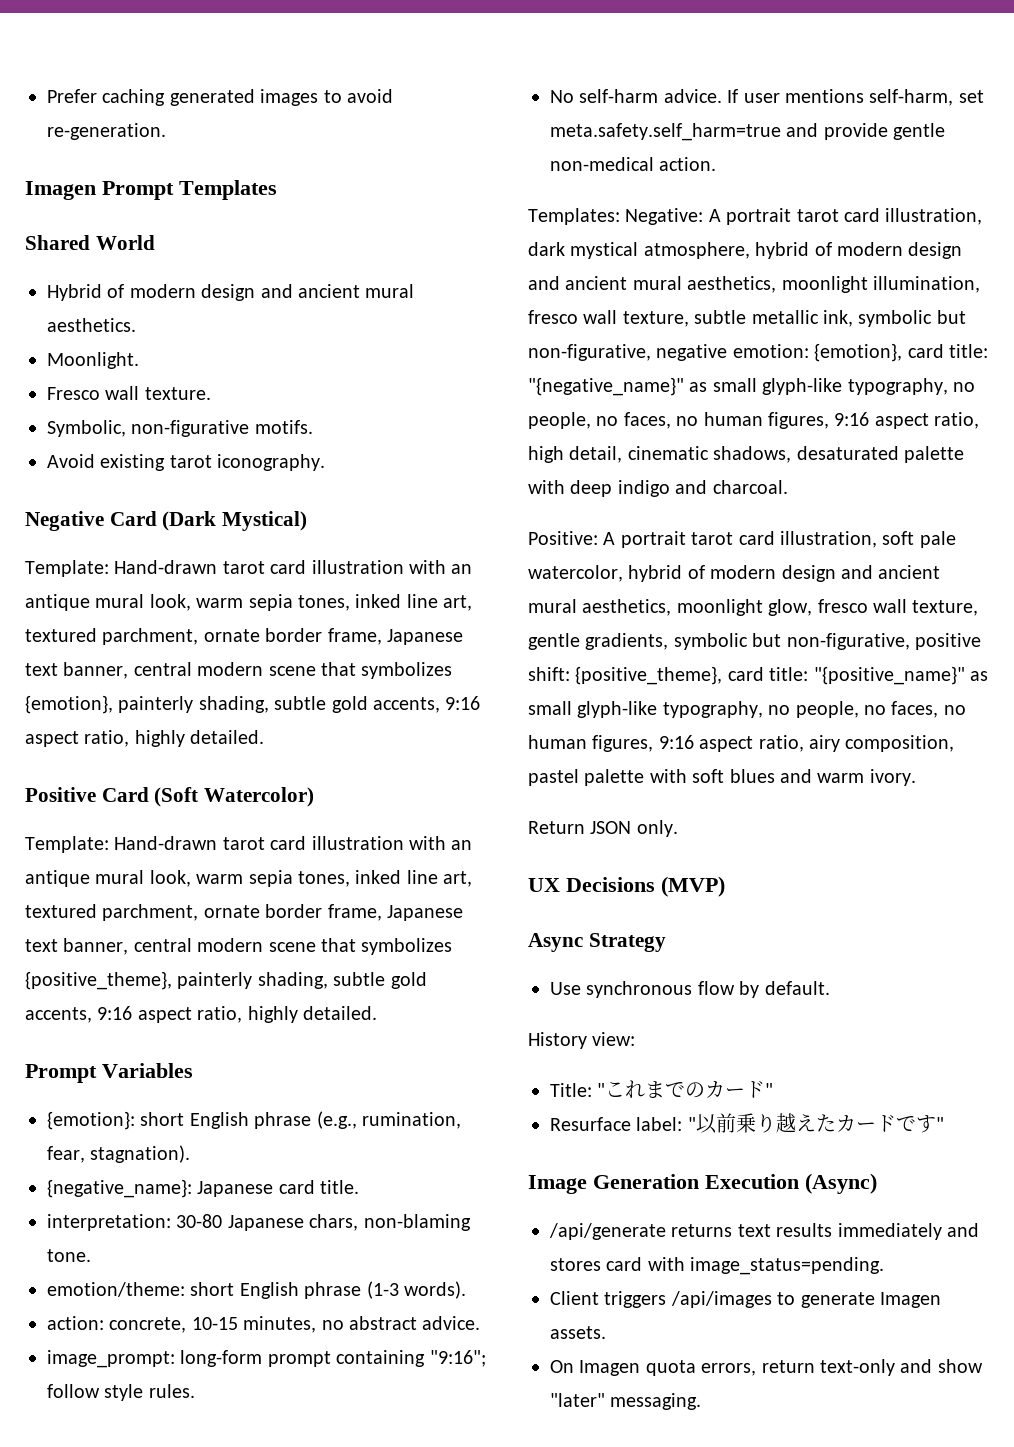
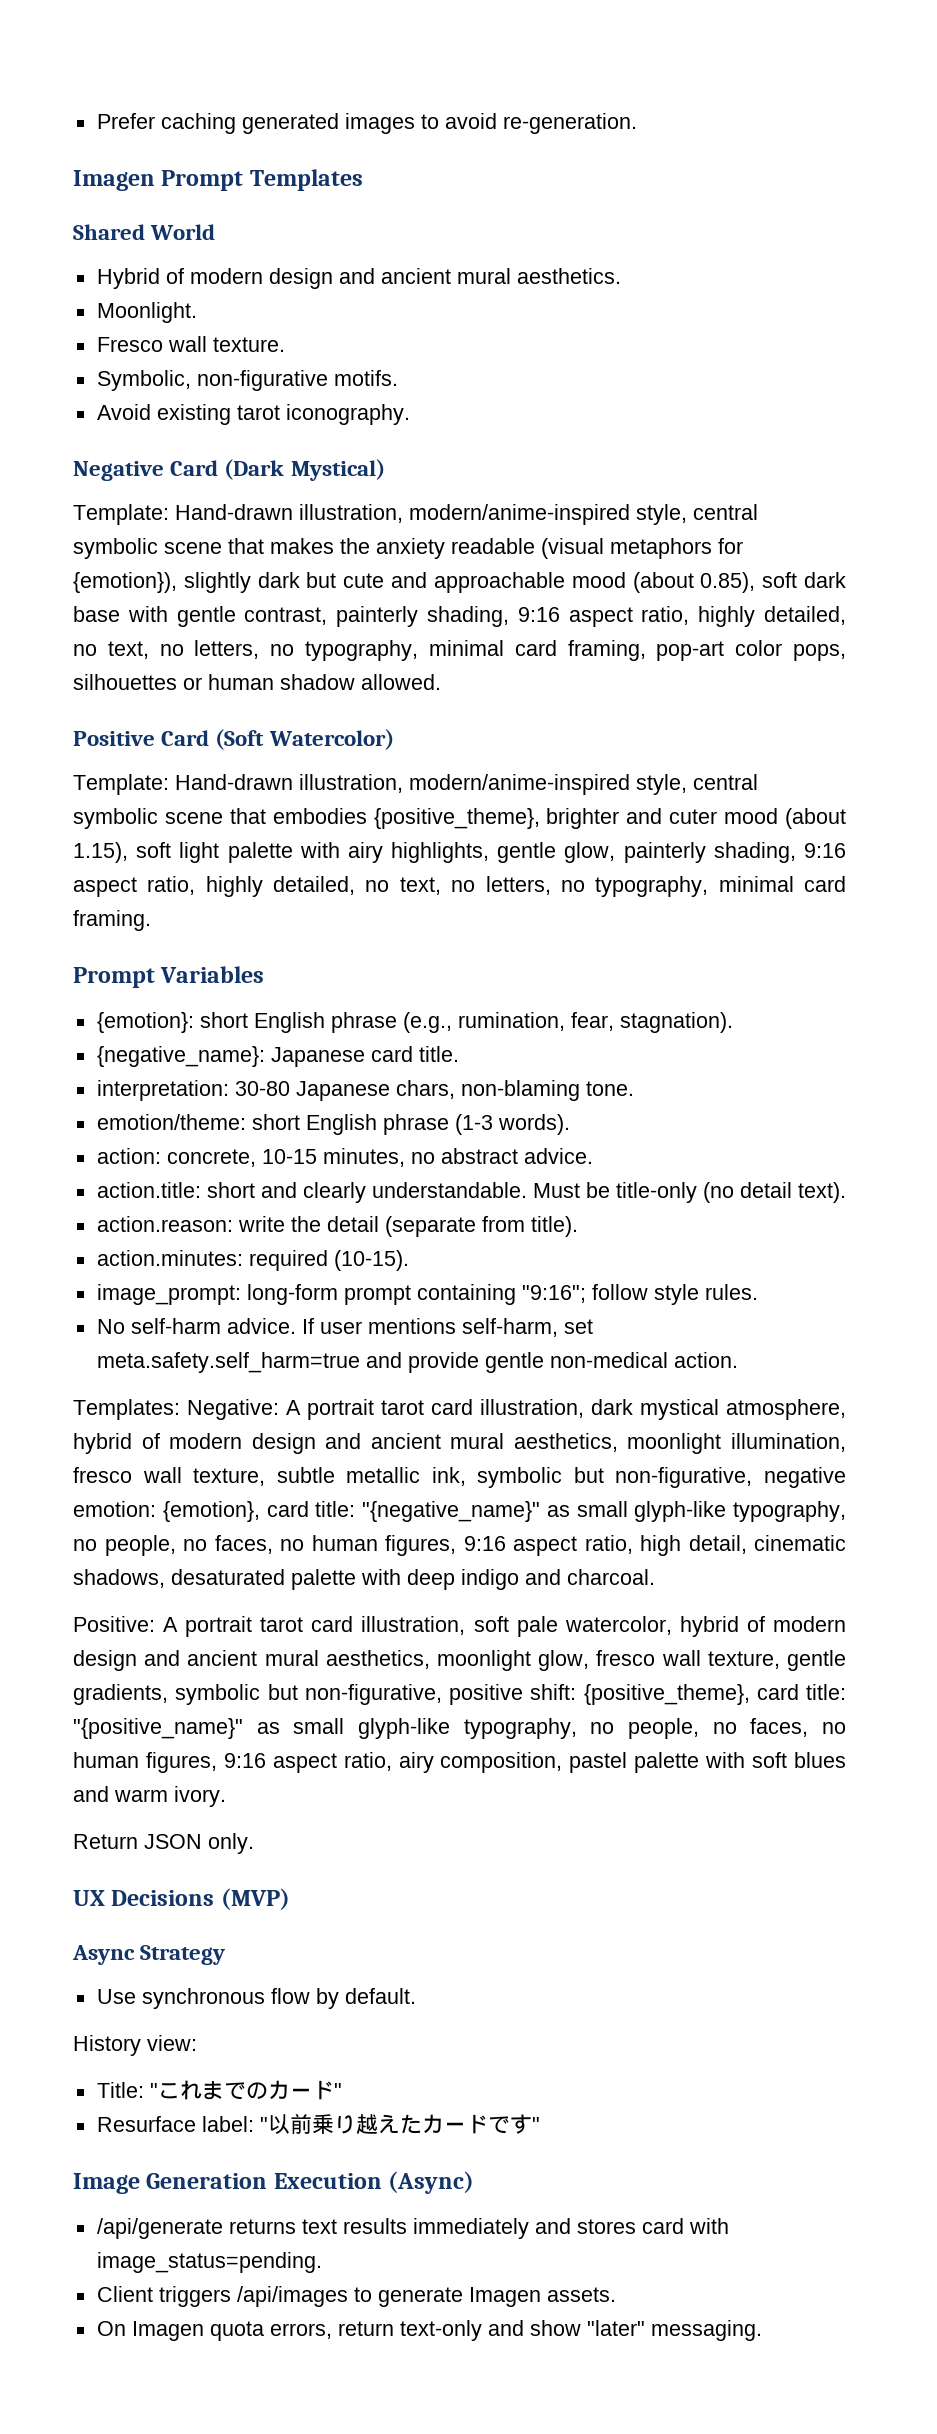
[222,560,473,574] [25,594,473,611] [25,628,463,645] [25,662,453,679] [25,695,481,714] [25,730,265,747] tarot card illustration with an antique mural look, warm sepia tones, inked line art, textured parchment, ornate border frame, Japanese text banner, central modern scene that symbolizes {emotion}, painterly shading, subtle gold accents, 9:16 aspect ratio, highly detailed. -> [299,504,758,525] [73,538,743,559] [73,572,847,593] [73,606,846,627] [73,640,847,661] [73,674,441,690] illustration, modern/anime-inspired style, central symbolic scene that makes the anxiety readable (visual metaphors for {emotion}), slightly dark but cute and approachable mood (about 0.85), soft dark base with gentle contrast, painterly shading, 9:16 aspect ratio, highly detailed, no text, no letters, no typography, minimal card framing, pop-art color pops, silhouettes or human shadow allowed.
[222,836,473,850] [25,870,473,887] [25,904,463,921] [25,938,453,955] [25,971,427,990] [25,1006,377,1023] tarot card illustration with an antique mural look, warm sepia tones, inked line art, textured parchment, ornate border frame, Japanese text banner, central modern scene that symbolizes {positive_theme}, painterly shading, subtle gold accents, 9:16 aspect ratio, highly detailed. -> [299,774,758,795] [73,808,847,829] [73,842,846,863] [73,876,847,897] [73,910,151,931] illustration, modern/anime-inspired style, central symbolic scene that embodies {positive_theme}, brighter and cuter mood (about 1.15), soft light palette with airy highlights, gentle glow, painterly shading, 9:16 aspect ratio, highly detailed, no text, no letters, no typography, minimal card framing.
(481, 1323) none -> [96,1182,846,1203] [96,1216,578,1237] [96,1250,409,1271] // action.title: short and clearly understandable. Must be title-only (no detail text). // action.reason: write the detail (separate from title). // action.minutes: required (10-15).

